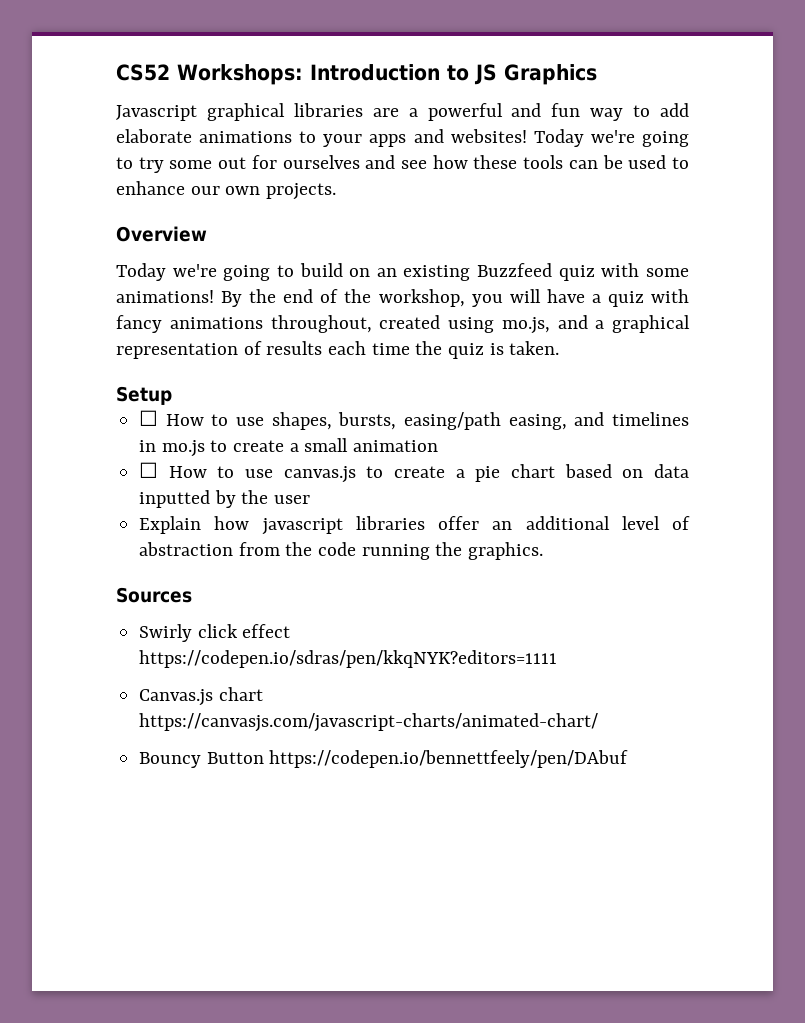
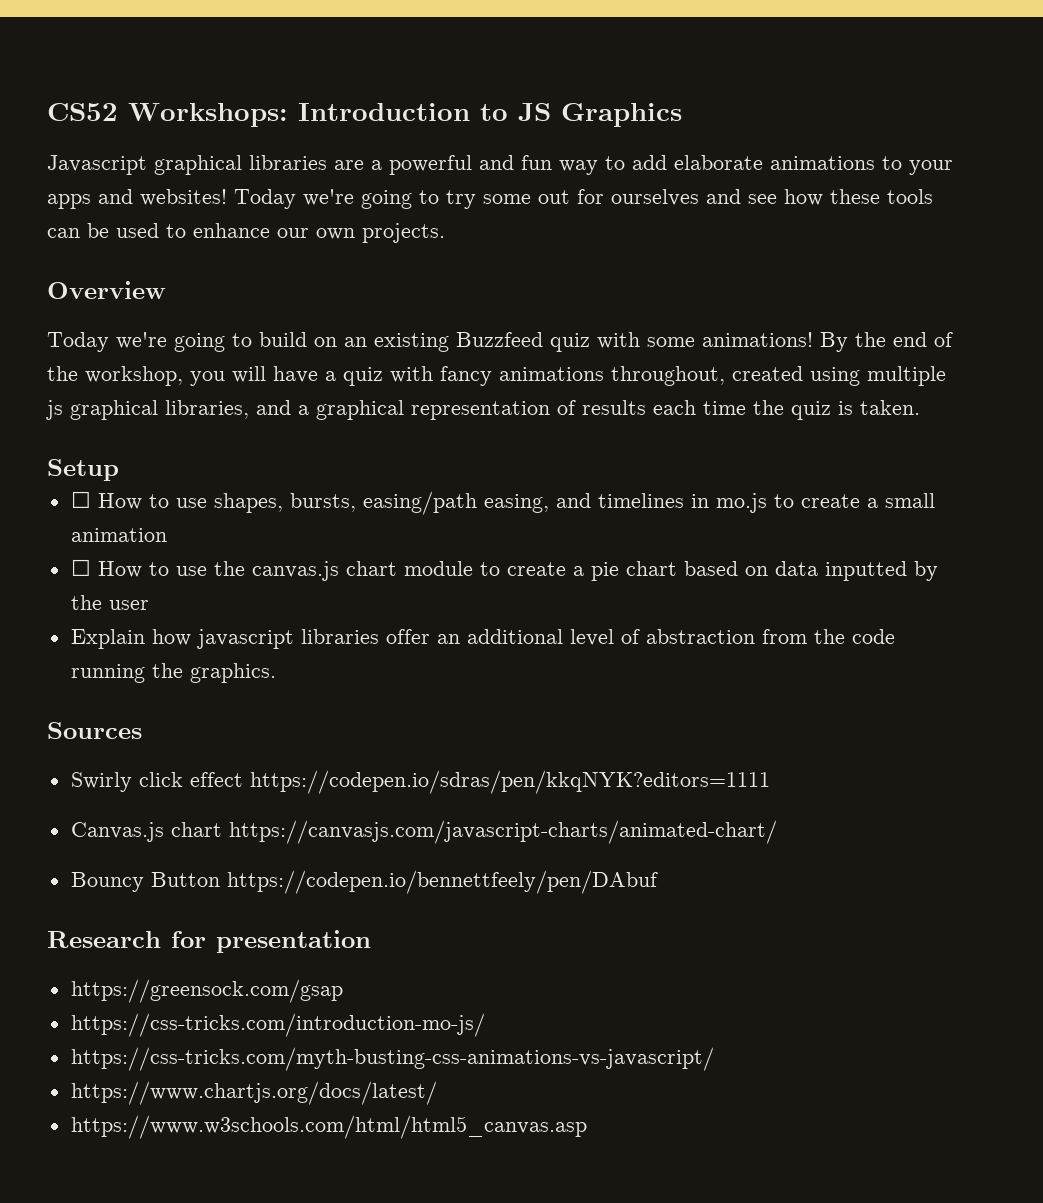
[501,317,550,334] mo.js, -> [867,366,946,386] [46,400,249,420] multiple js graphical libraries,
[283,466,356,483] canvas.js -> [213,561,473,581] the canvas.js chart module
(629, 759) none -> [47,930,371,953] [70,979,343,1003] [70,1013,485,1037] [70,1047,714,1071] [70,1081,437,1105] [70,1115,587,1139] // Research for presentation // https://greensock.com/gsap // https://css-tricks.com/introduction-mo-js/ // https://css-tricks.com/myth-busting-css-animations-vs-javascript/ // https://www.chartjs.org/docs/latest/ // https://www.w3schools.com/html/html5_canvas.asp

